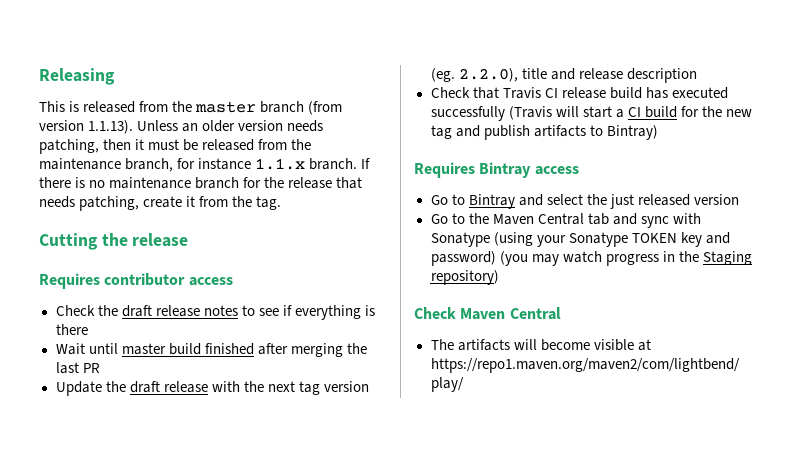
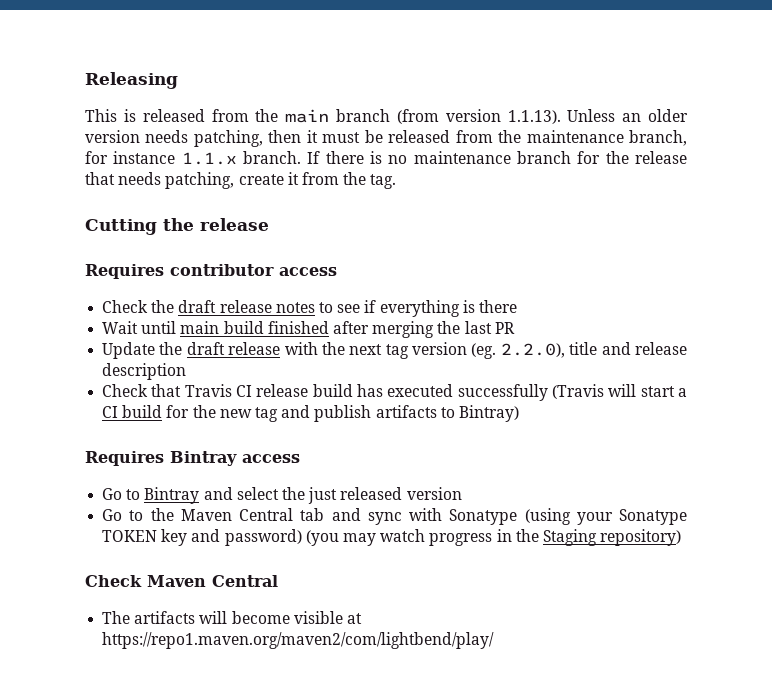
[195,101,257,113] master -> [285,109,330,123] main
[121,343,166,355] master -> [180,321,220,334] main

